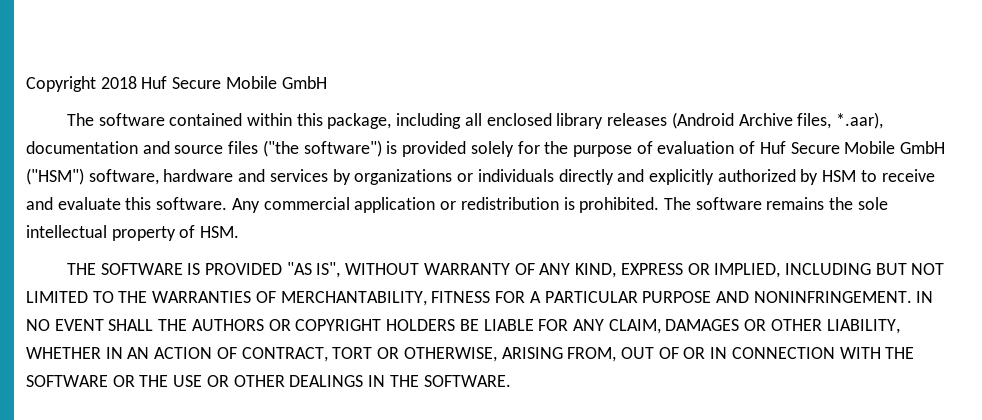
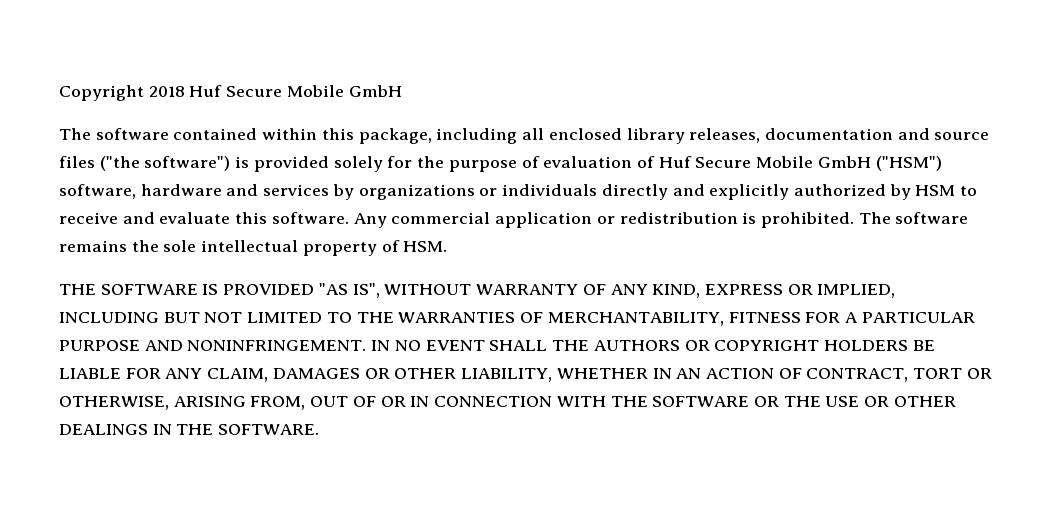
[607,112,884,129] releases (Android Archive files, *.aar), -> [689,128,761,143] releases,

